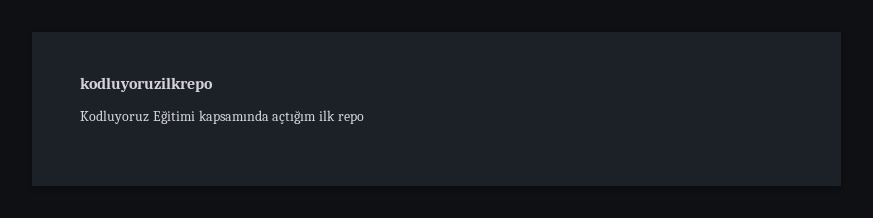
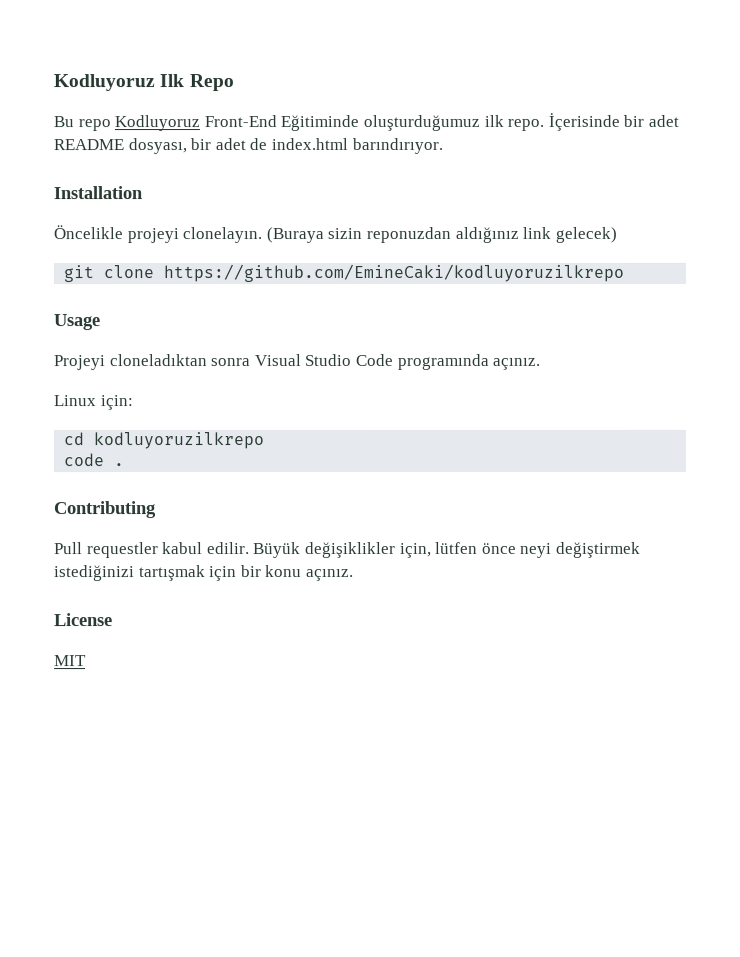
[80,77,213,92] [80,110,364,124] kodluyoruzilkrepo // Kodluyoruz Eğitimi kapsamında açtığım ilk repo -> [53,74,234,92] [53,112,679,132] [53,137,443,155] [53,186,143,200] [53,225,617,244] [63,263,625,283] [53,314,100,331] [53,353,541,371] [53,395,133,411] [63,432,265,450] [63,453,125,467] [54,501,157,519] [54,541,641,559] [54,565,354,582] [54,613,113,627] [54,655,87,667] Kodluyoruz Ilk Repo // Bu repo Kodluyoruz Front-End Eğitiminde oluşturduğumuz ilk repo. İçerisinde bir adet README dosyası, bir adet de index.html barındırıyor. // Installation // Öncelikle projeyi clonelayın. (Buraya sizin reponuzdan aldığınız link gelecek) // git clone https://github.com/EmineCaki/kodluyoruzilkrepo // Usage // Projeyi cloneladıktan sonra Visual Studio Code programında açınız. // Linux için: // cd kodluyoruzilkrepo // code . // Contributing // Pull requestler kabul edilir. Büyük değişiklikler için, lütfen önce neyi değiştirmek istediğinizi tartışmak için bir konu açınız. // License // MIT

